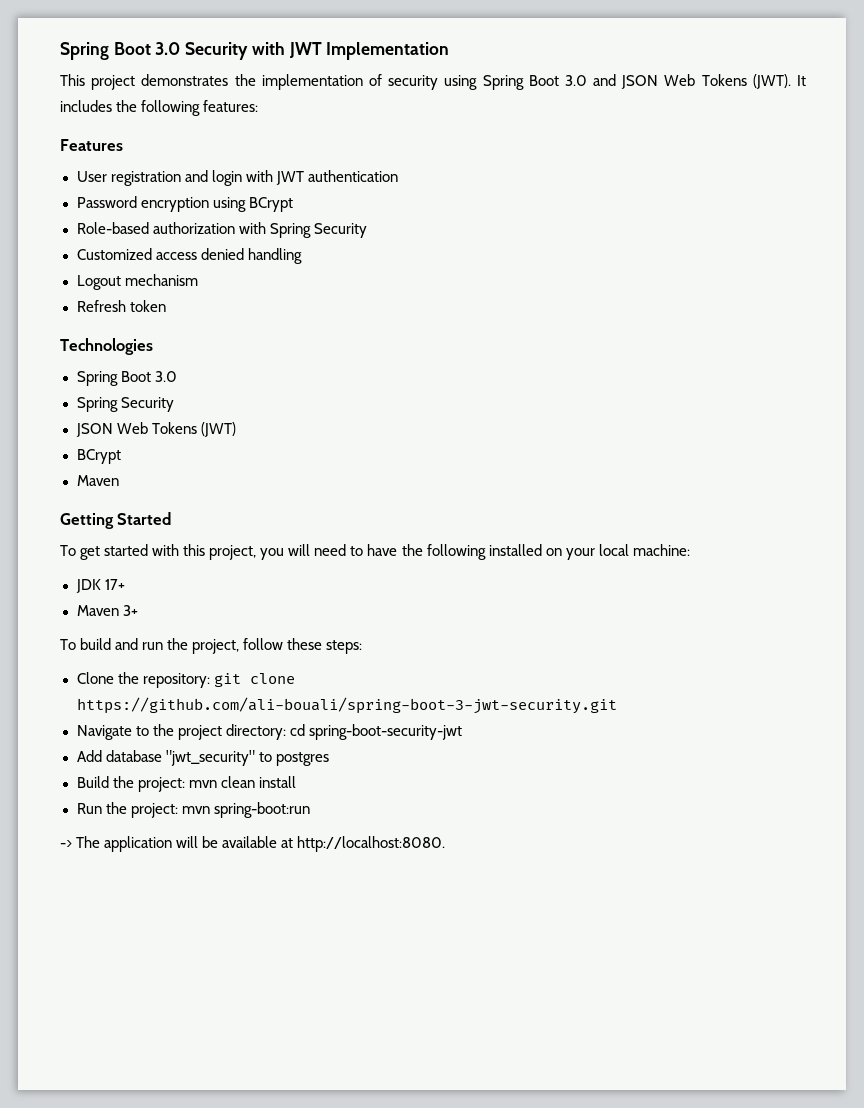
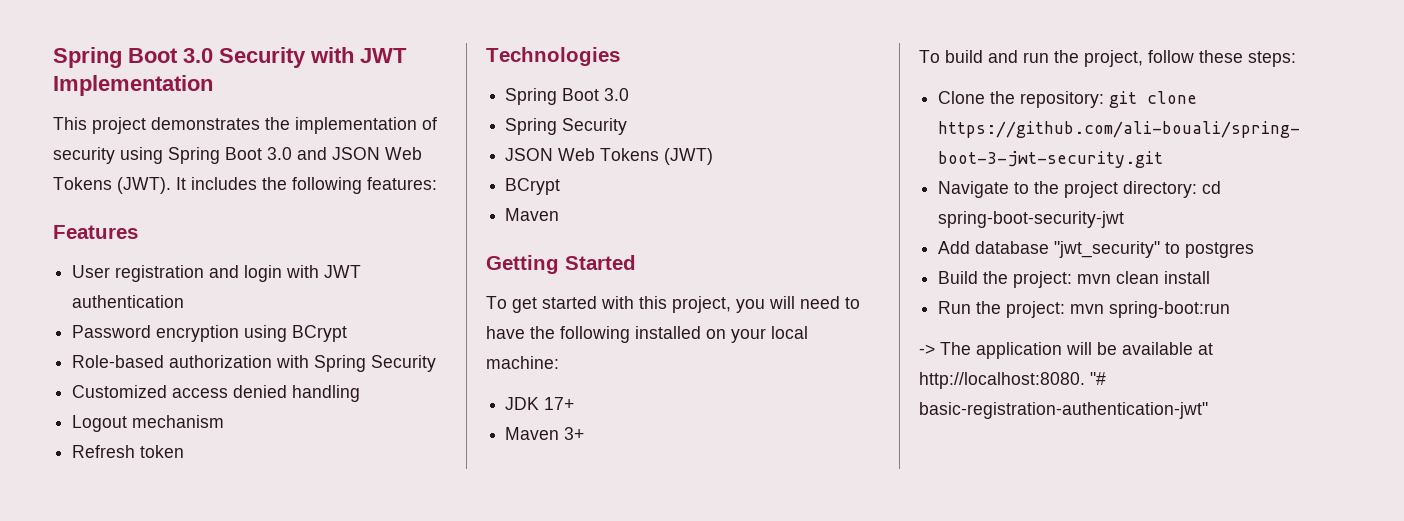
(446, 844) none -> [1090,372,1106,385] [919,402,1208,419] "# basic-registration-authentication-jwt"

